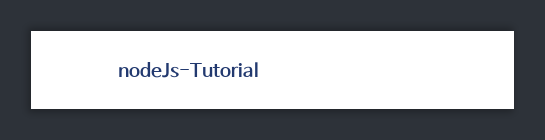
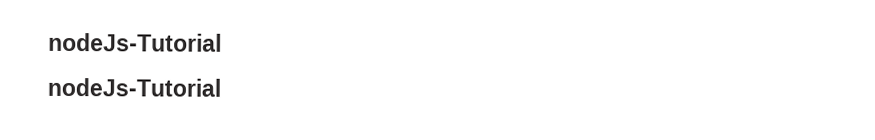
[118,62,259,78] nodeJs-Tutorial -> [48,32,222,52] [47,77,221,97] nodeJs-Tutorial // nodeJs-Tutorial

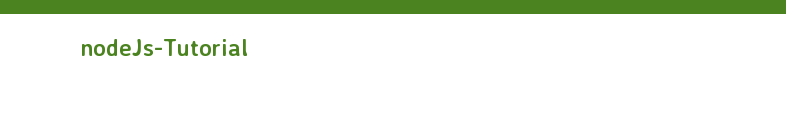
[48,32,222,52] [47,77,221,97] nodeJs-Tutorial // nodeJs-Tutorial -> [80,39,248,56] nodeJs-Tutorial

